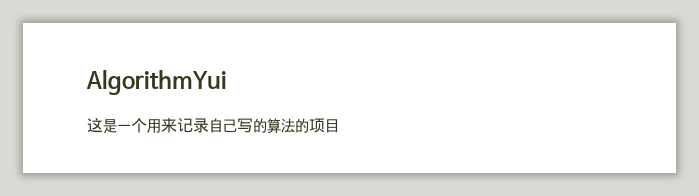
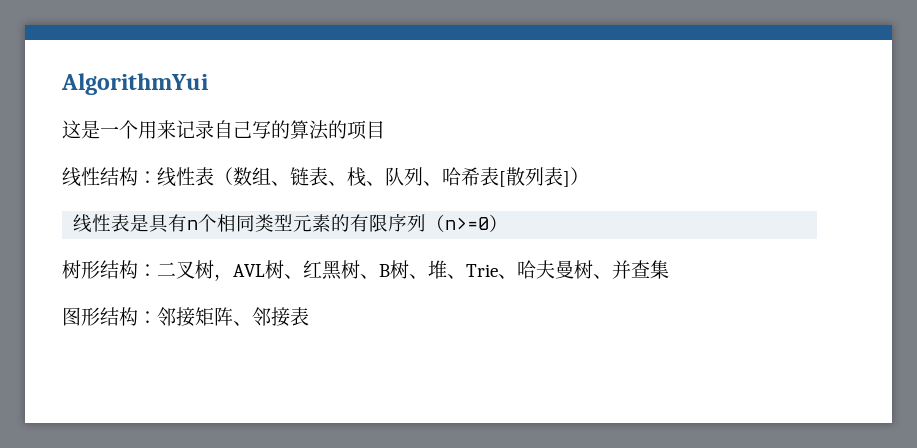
(339, 126) none -> [62,167,589,187] [73,214,509,233] [62,260,669,281] [62,307,309,327] // 线性结构：线性表（数组、链表、栈、队列、哈希表[散列表]） // 线性表是具有n个相同类型元素的有限序列（n>=0） // 树形结构：二叉树，AVL树、红黑树、B树、堆、Trie、哈夫曼树、并查集 // 图形结构：邻接矩阵、邻接表

